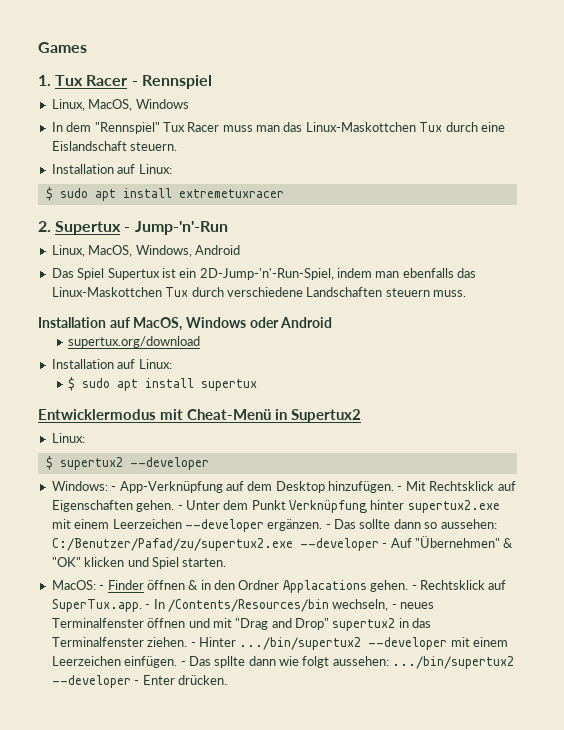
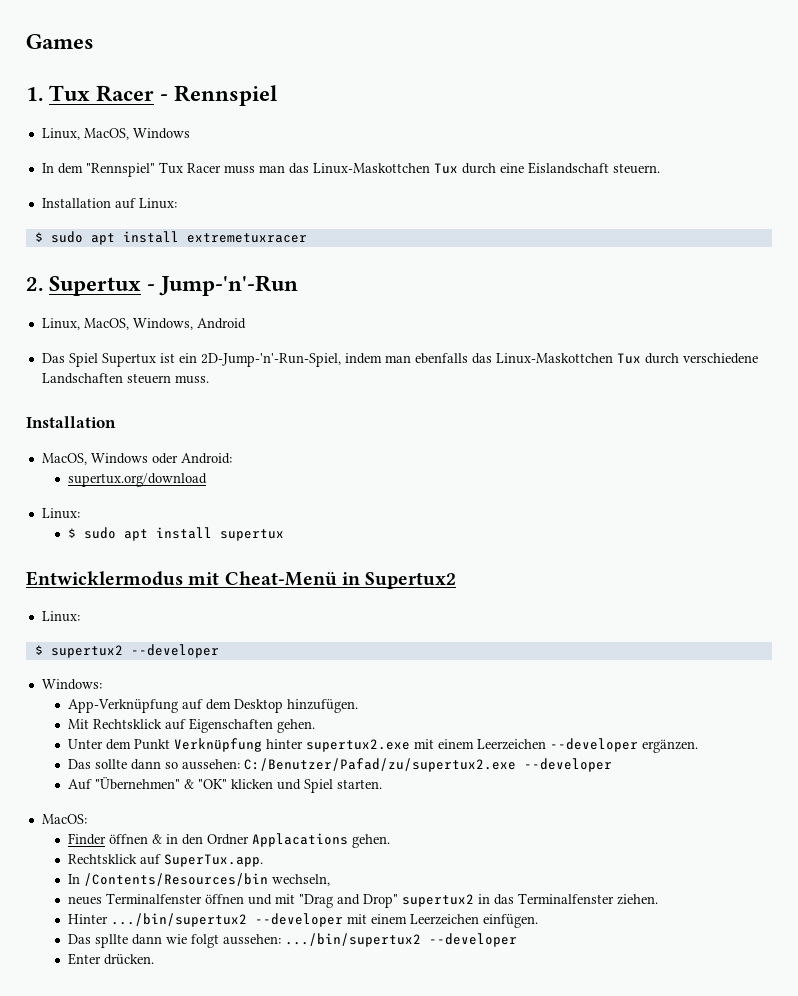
[109,317,130,328] auf -> (116, 422) //
[280,317,333,328] Android -> [180,453,232,464] Android:
[51,359,136,369] Installation auf -> (207, 480) none
[111,486,117,491] - -> (102, 684) //
[397,486,403,491] - -> (358, 706) //
[177,505,183,510] - -> (315, 726) //
[325,524,331,529] - -> (698, 746) //
[382,543,388,548] - -> (612, 765) //
[99,585,105,590] - -> (87, 819) //
[411,585,417,590] - -> (390, 841) //
[145,604,151,609] - -> (263, 860) //
[391,604,397,609] - -> (330, 880) //
[190,642,196,647] - -> (658, 899) //
[180,661,186,666] - -> (538, 921) //
[134,680,140,685] - -> (517, 940) //

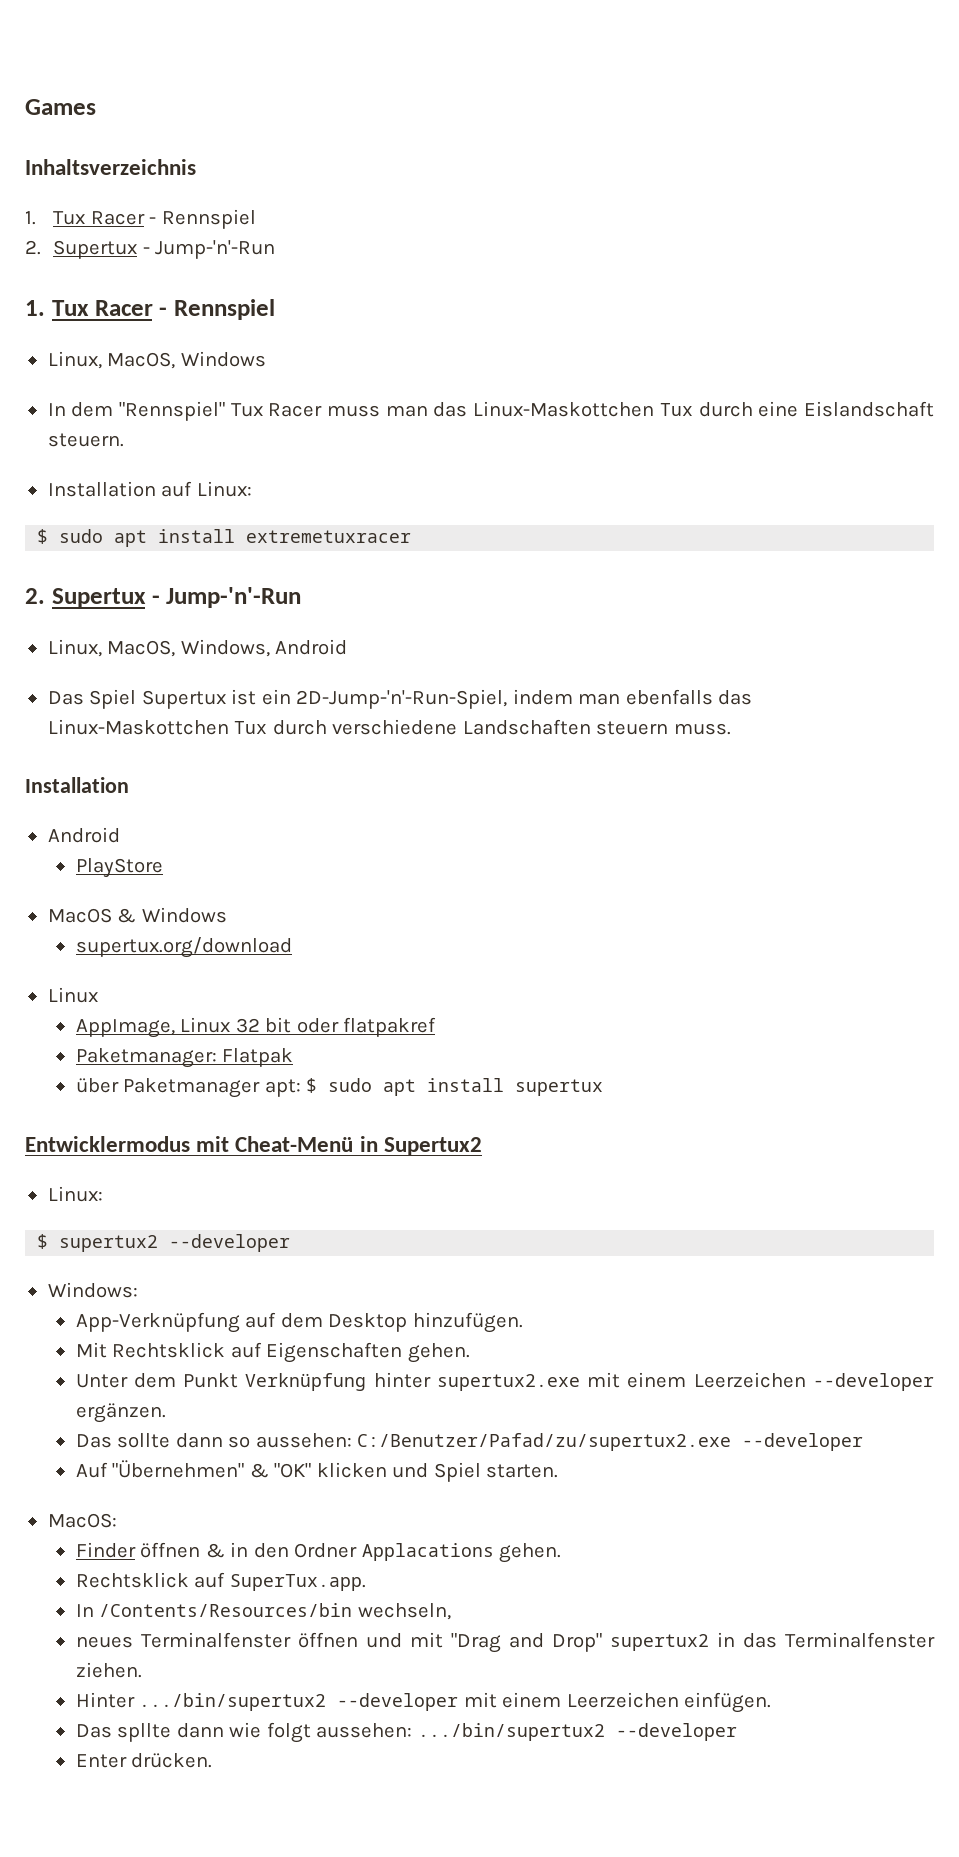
(94, 41) none -> [25,159,196,175] [25,209,256,229] [25,240,276,259] // Inhaltsverzeichnis // 1. Tux Racer - Rennspiel // 2. Supertux - Jump-'n'-Run
[41,453,232,465] MacOS, Windows oder Android: -> [47,827,120,843] [75,858,163,878] [47,907,227,923] Android // PlayStore // MacOS & Windows
[41,508,80,519] Linux: // -> [47,987,98,1003] [75,1017,437,1038] [75,1048,294,1068] [75,1078,301,1098] Linux // AppImage, Linux 32 bit oder flatpakref // Paketmanager: Flatpak // über Paketmanager apt:

